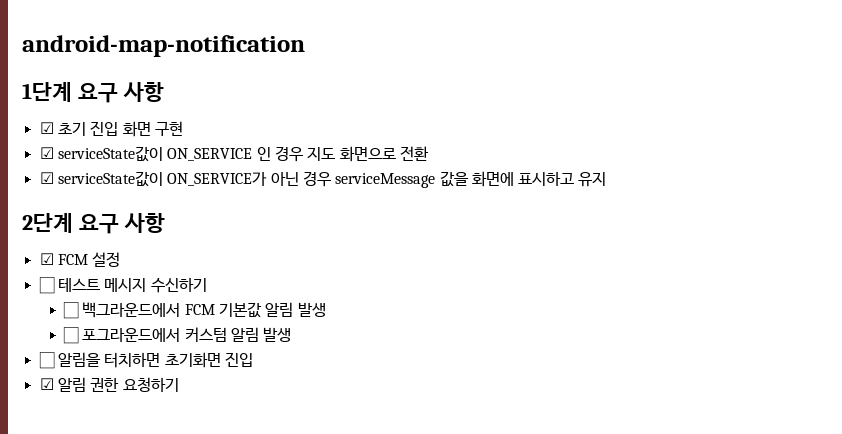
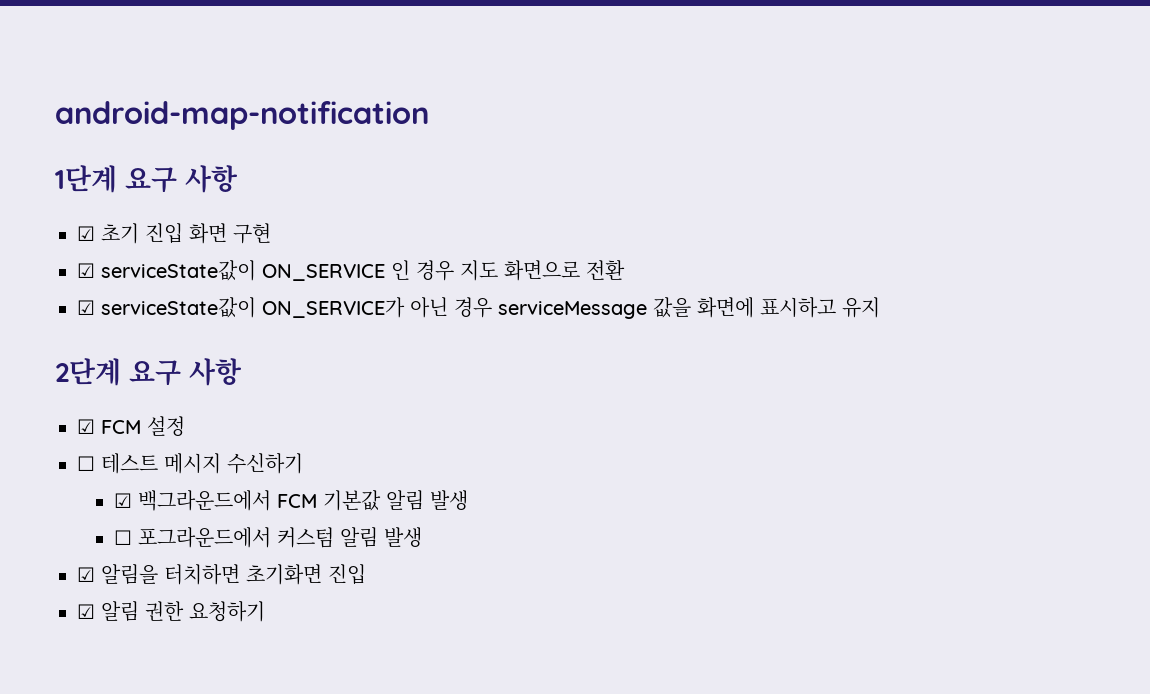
[63,302,80,319] ☐ -> [114,493,133,508] ☑
[38,352,55,369] ☐ -> [77,567,95,582] ☑

